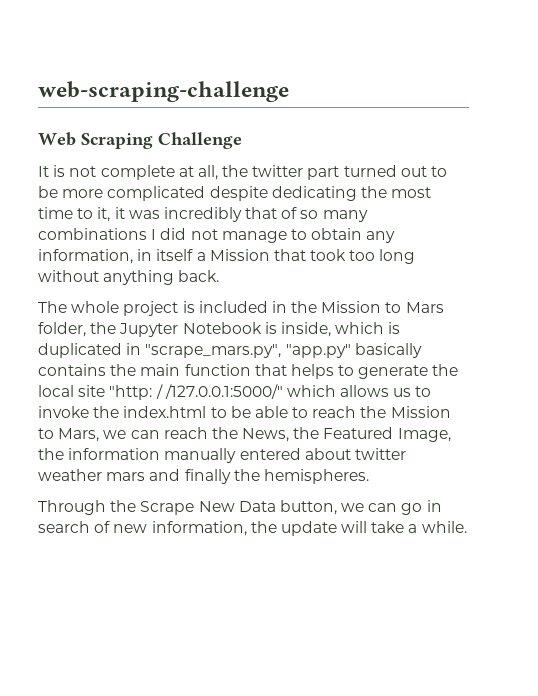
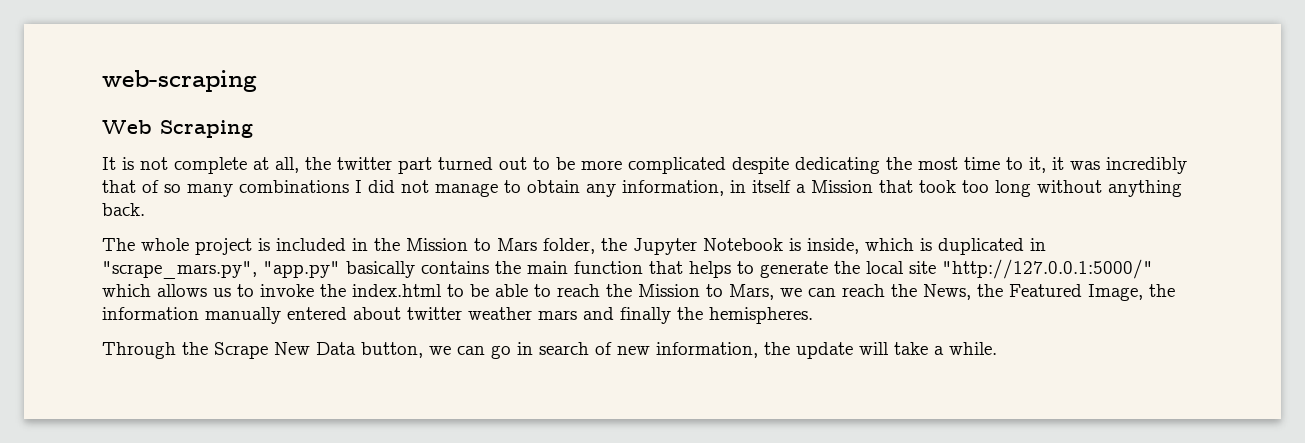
[38,81,289,102] web-scraping-challenge -> [102,70,257,92] web-scraping
[158,132,242,149] Challenge -> (253, 129) none
[109,384,283,400] "http: / /127.0.0.1:5000/" -> [942,259,1153,279] "http://127.0.0.1:5000/"

